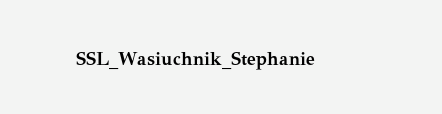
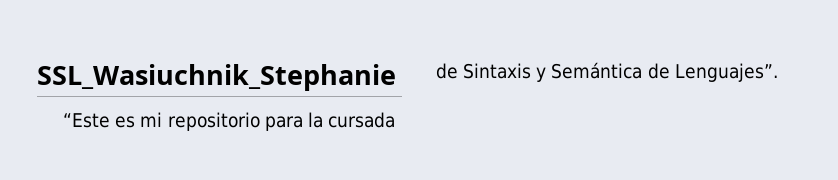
(315, 60) none -> [63,112,395,131] [436,62,778,82] // “Este es mi repositorio para la cursada de Sintaxis y Semántica de Lenguajes”.

